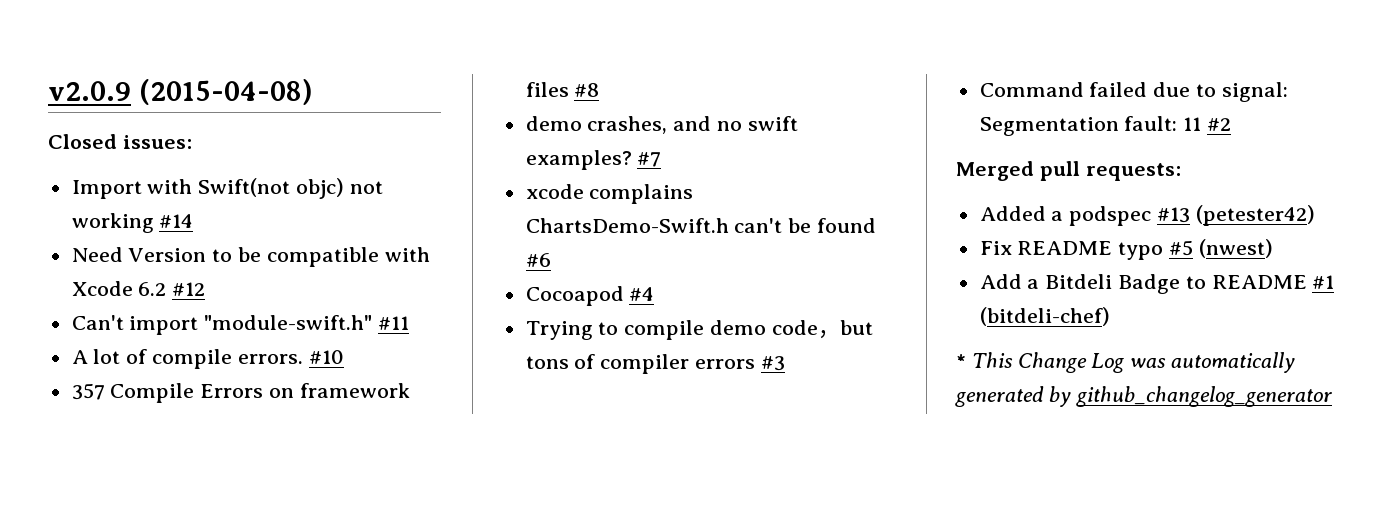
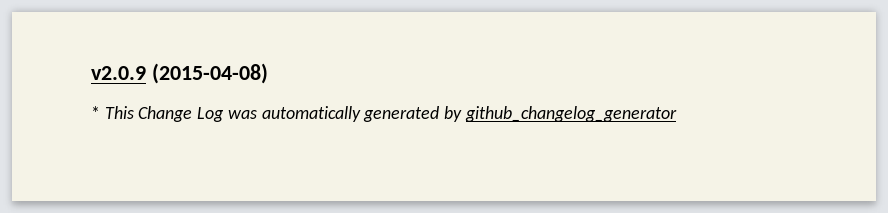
[48,134,192,149] [71,178,383,199] [71,213,194,233] [71,247,430,267] [71,281,206,296] [71,315,410,335] [71,349,344,369] [71,383,410,403] [525,82,600,97] [525,116,798,134] [525,150,662,170] [525,184,694,204] [525,218,877,233] [525,253,551,267] [525,286,655,306] [525,320,873,340] [525,354,785,374] [979,82,1288,102] [979,116,1232,136] [956,161,1181,181] [979,205,1315,226] [979,239,1273,260] [979,274,1335,294] [979,307,1110,326] // Closed issues: // Import with Swift(not objc) not working #14 // Need Version to be compatible with Xcode 6.2 #12 // Can't import "module-swift.h" #11 // A lot of compile errors. #10 // 357 Compile Errors on framework files #8 // demo crashes, and no swift examples? #7 // xcode complains ChartsDemo-Swift.h can't be found #6 // Cocoapod #4 // Trying to compile demo code，but tons of compiler errors #3 // Command failed due to signal: Segmentation fault: 11 #2 // Merged pull requests: // Added a podspec #13 (petester42) // Fix README typo #5 (nwest) // Add a Bitdeli Badge to README #1 (bitdeli-chef) -> (268, 73) none

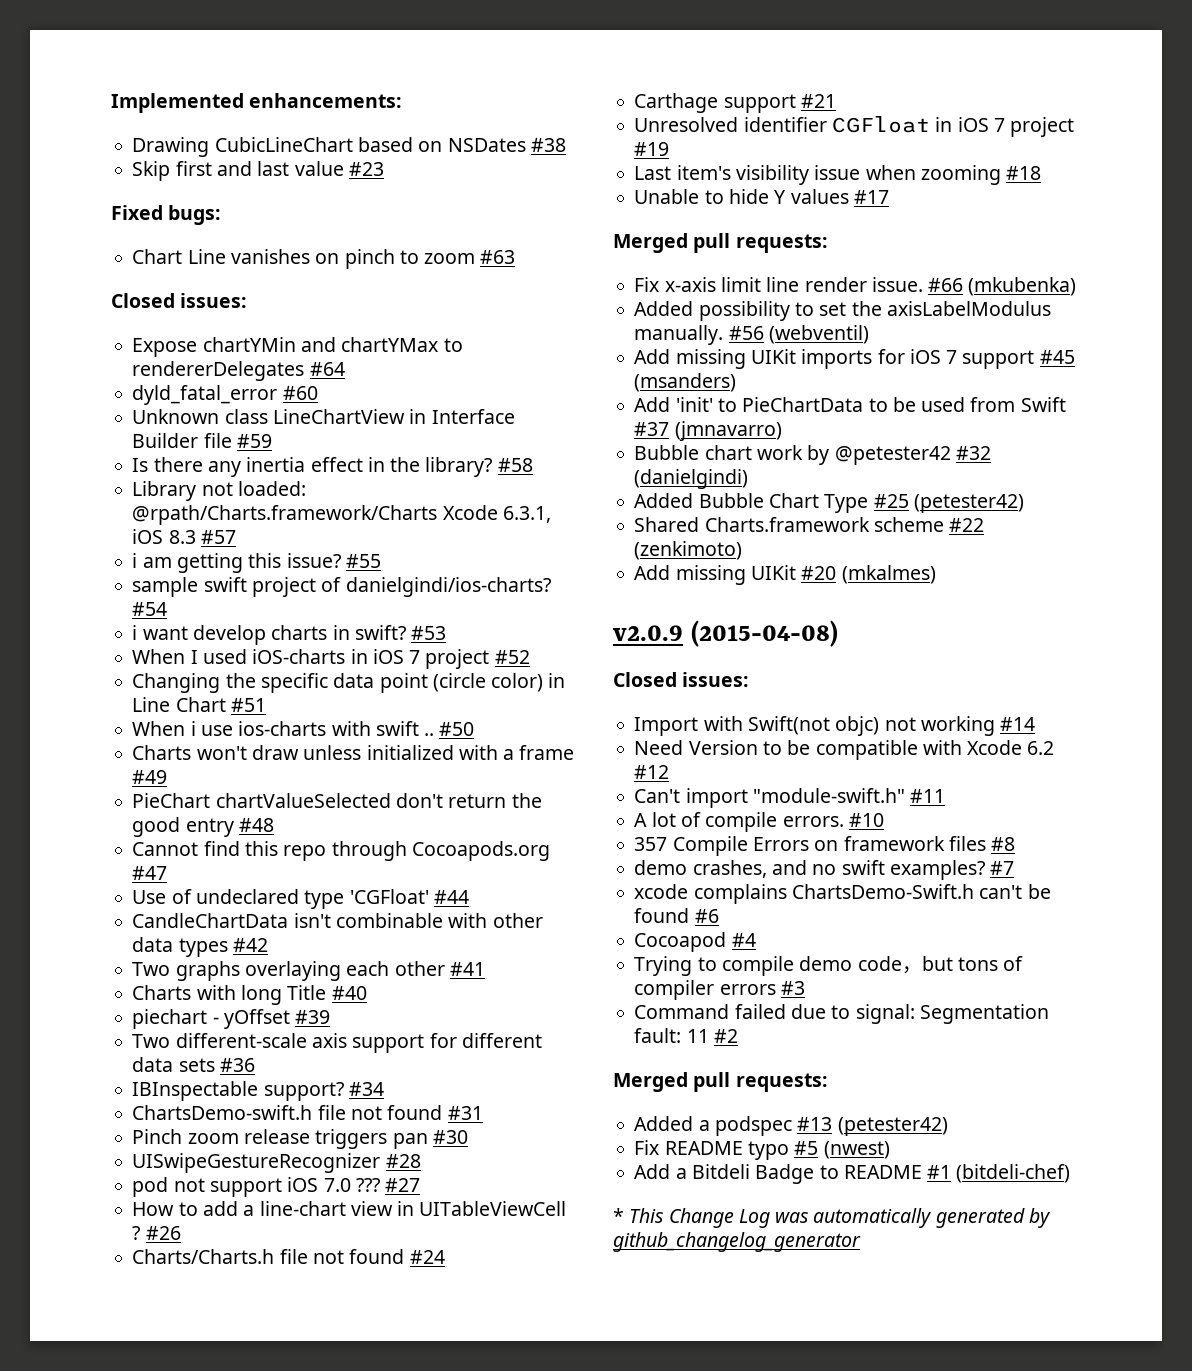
[91,63,268,84] v2.0.9 (2015-04-08) -> [111,93,403,113] [132,137,566,157] [132,161,384,181] [111,205,222,225] [132,249,516,269] [111,293,248,308] [132,337,463,357] [132,361,345,381] [132,385,318,405] [132,409,515,424] [132,433,272,448] [132,457,533,477] [132,481,306,501] [132,505,551,525] [132,529,236,544] [132,553,381,573] [132,577,551,597] [132,602,168,616] [132,625,447,645] [132,649,530,669] [132,673,566,693] [132,697,266,712] [132,721,475,736] [132,745,575,760] [132,770,168,784] [132,793,542,808] [132,817,274,837] [132,841,550,861] [132,866,168,880] [132,889,469,909] [132,913,543,928] [132,937,268,957] [132,961,485,981] [132,985,367,1005] [132,1009,331,1029] [132,1033,542,1053] [132,1057,255,1072] [132,1081,384,1101] [132,1105,483,1120] [132,1129,468,1149] [132,1153,421,1173] [132,1177,421,1197] [132,1201,567,1216] [132,1226,181,1240] [132,1249,445,1264] [634,93,836,113] [634,116,1075,137] [634,142,670,156] [634,165,1042,185] [634,189,889,204] [613,233,828,253] [634,277,1077,296] [634,301,1051,321] [634,325,869,345] [634,349,1075,369] [634,373,737,392] [634,397,1066,412] [634,421,782,441] [634,445,991,465] [634,469,749,489] [634,493,1024,513] [634,517,985,532] [634,541,743,560] [634,565,936,585] [613,620,838,647] [613,672,750,687] [634,716,1036,736] [634,740,1055,760] [634,765,670,779] [634,788,946,808] [634,812,884,832] [634,836,1016,856] [634,860,1015,880] [634,884,1051,904] [634,908,719,923] [634,932,756,952] [634,956,1024,976] [634,980,805,1000] [634,1004,1049,1024] [634,1028,738,1043] [613,1072,828,1092] [634,1116,948,1136] [634,1140,890,1160] [634,1164,1071,1184] Implemented enhancements: // Drawing CubicLineChart based on NSDates #38 // Skip first and last value #23 // Fixed bugs: // Chart Line vanishes on pinch to zoom #63 // Closed issues: // Expose chartYMin and chartYMax to rendererDelegates #64 // dyld_fatal_error #60 // Unknown class LineChartView in Interface Builder file #59 // Is there any inertia effect in the library? #58 // Library not loaded: @rpath/Charts.framework/Charts Xcode 6.3.1, iOS 8.3 #57 // i am getting this issue? #55 // sample swift project of danielgindi/ios-charts? #54 // i want develop charts in swift? #53 // When I used iOS-charts in iOS 7 project #52 // Changing the specific data point (circle color) in Line Chart #51 // When i use ios-charts with swift .. #50 // Charts won't draw unless initialized with a frame #49 // PieChart chartValueSelected don't return the good entry #48 // Cannot find this repo through Cocoapods.org #47 // Use of undeclared type 'CGFloat' #44 // CandleChartData isn't combinable with other data types #42 // Two graphs overlaying each other #41 // Charts with long Title #40 // piechart - yOffset #39 // Two different-scale axis support for different data sets #36 // IBInspectable support? #34 // ChartsDemo-swift.h file not found #31 // Pinch zoom release triggers pan #30 // UISwipeGestureRecognizer #28 // pod not support iOS 7.0 ??? #27 // How to add a line-chart view in UITableViewCell ? #26 // Charts/Charts.h file not found #24 // Carthage support #21 // Unresolved identifier CGFloat in iOS 7 project #19 // Last item's visibility issue when zooming #18 // Unable to hide Y values #17 // Merged pull requests: // Fix x-axis limit line render issue. #66 (mkubenka) // Added possibility to set the axisLabelModulus manually. #56 (webventil) // Add missing UIKit imports for iOS 7 support #45 (msanders) // Add 'init' to PieChartData to be used from Swift #37 (jmnavarro) // Bubble chart work by @petester42 #32 (danielgindi) // Added Bubble Chart Type #25 (petester42) // Shared Charts.framework scheme #22 (zenkimoto) // Add missing UIKit #20 (mkalmes) // v2.0.9 (2015-04-08) // Closed issues: // Import with Swift(not objc) not working #14 // Need Version to be compatible with Xcode 6.2 #12 // Can't import "module-swift.h" #11 // A lot of compile errors. #10 // 357 Compile Errors on framework files #8 // demo crashes, and no swift examples? #7 // xcode complains ChartsDemo-Swift.h can't be found #6 // Cocoapod #4 // Trying to compile demo code，but tons of compiler errors #3 // Command failed due to signal: Segmentation fault: 11 #2 // Merged pull requests: // Added a podspec #13 (petester42) // Fix README typo #5 (nwest) // Add a Bitdeli Badge to README #1 (bitdeli-chef)

